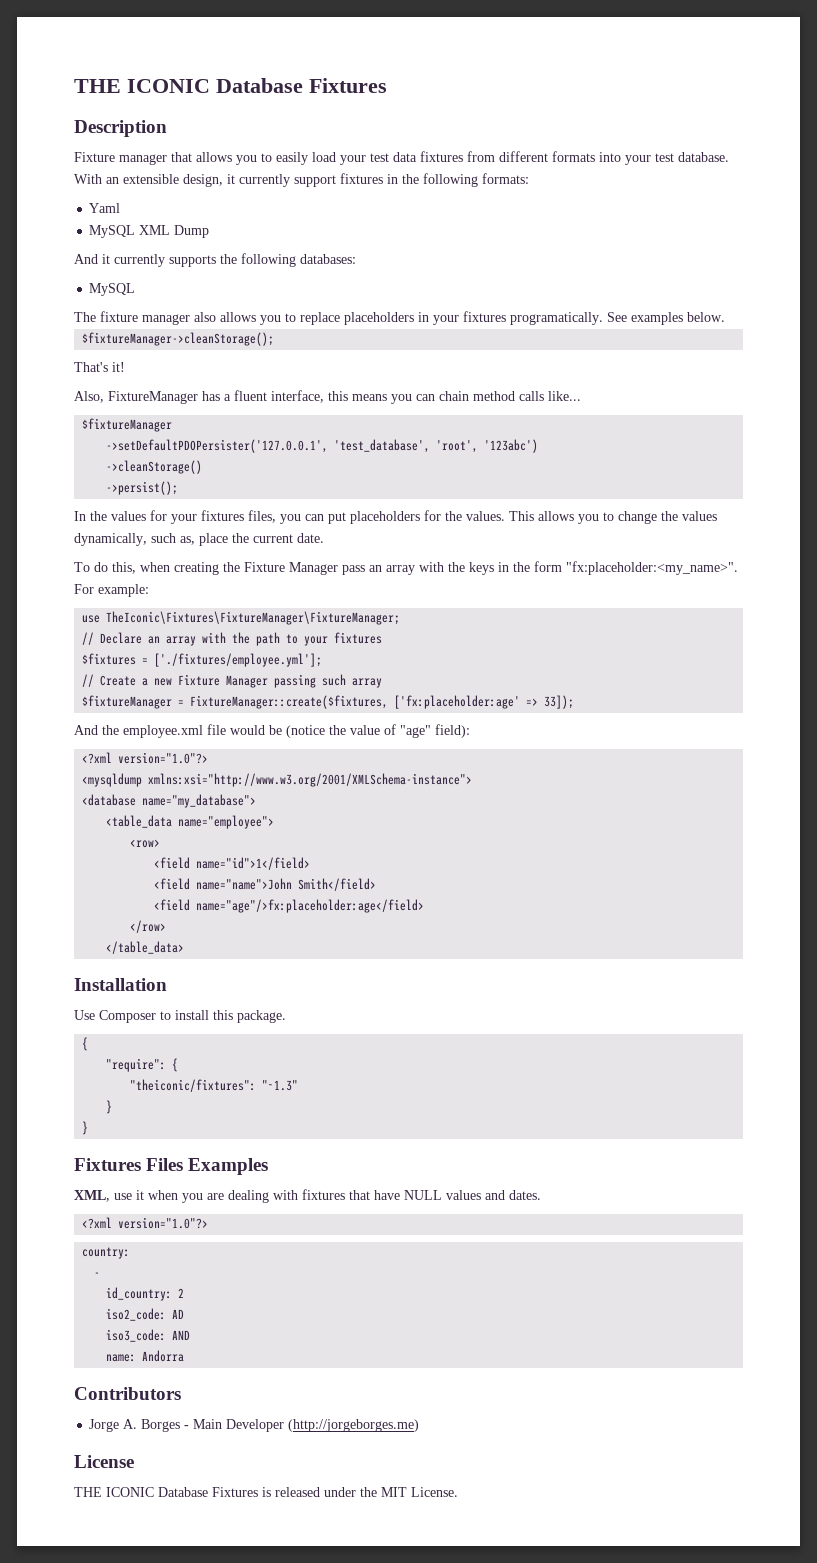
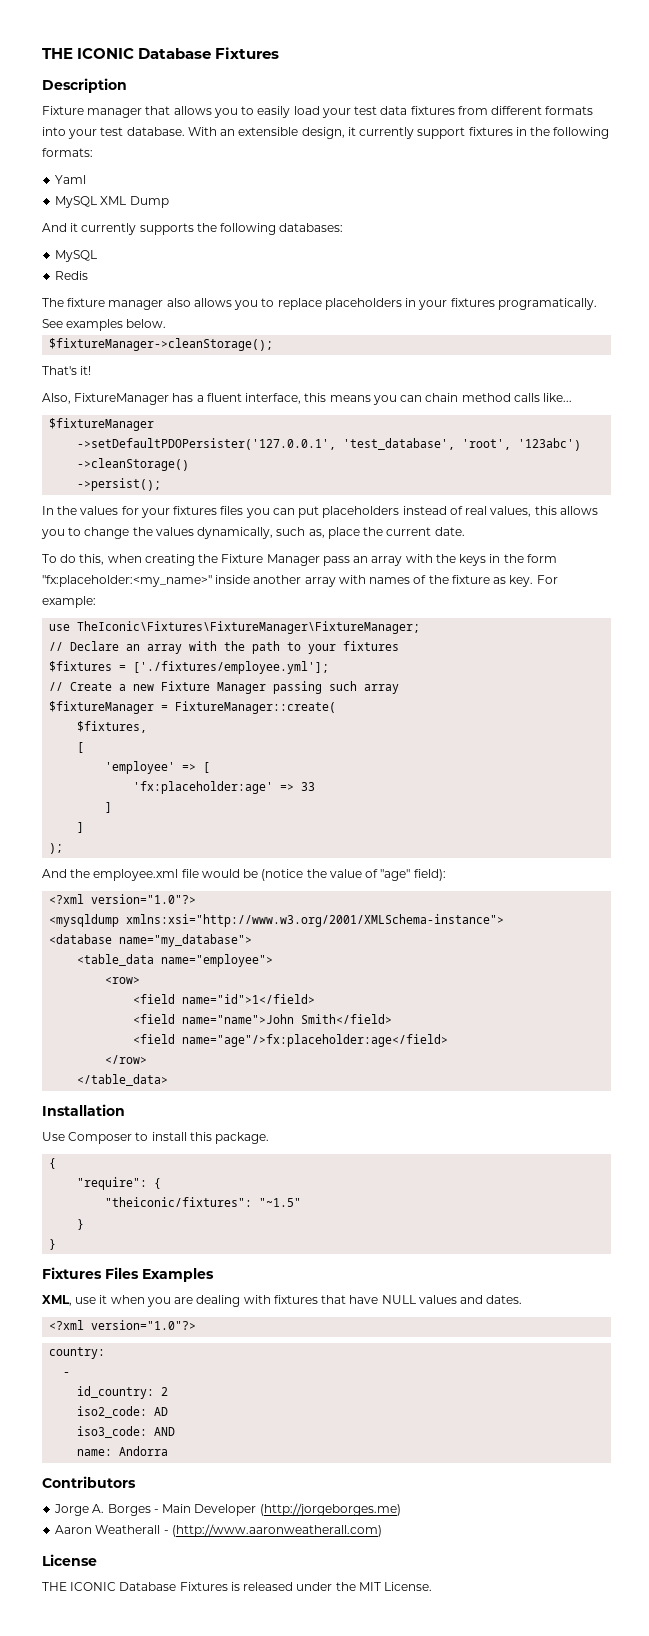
(136, 289) none -> [55,271,89,280] // Redis
[248,510,276,523] files, -> [220,506,244,515] files
[424,510,534,521] for the values. This -> [402,506,557,517] instead of real values, this
[566,561,738,575] "fx:placeholder:<my_name>". -> [42,575,534,587] "fx:placeholder:<my_name>" inside another array with names of the fixture as key.
[190,695,575,709] FixtureManager::create($fixtures, ['fx:placeholder:age' => 33]); -> [175,701,337,714] [77,721,148,733] [77,742,85,753] [105,761,211,774] [133,781,316,794] [105,802,113,813] [77,822,85,833] [49,843,64,854] FixtureManager::create( // $fixtures, // [ // 'employee' => [ // 'fx:placeholder:age' => 33 // ] // ] // );
[262,1080,299,1091] "~1.3" -> [259,1198,302,1207] "~1.5"
(420, 1425) none -> [55,1524,382,1537] // Aaron Weatherall - (http://www.aaronweatherall.com)

